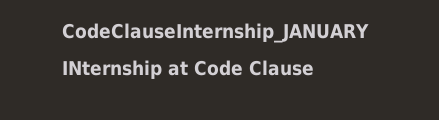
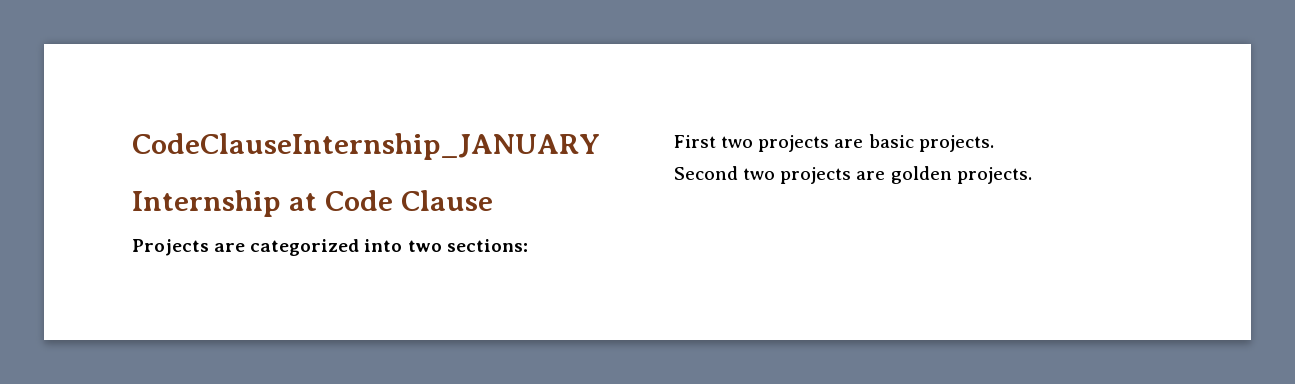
[62,60,162,79] INternship -> [132,190,281,217] Internship
(314, 68) none -> [132,239,528,256] [674,134,994,152] [674,166,1032,184] // Projects are categorized into two sections: // First two projects are basic projects. // Second two projects are golden projects.

